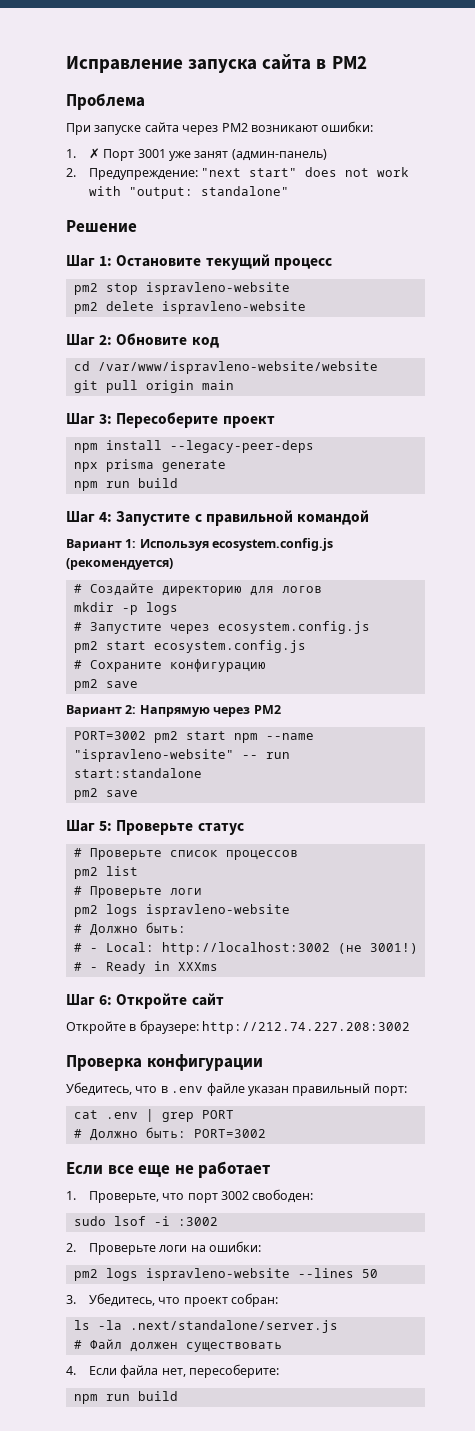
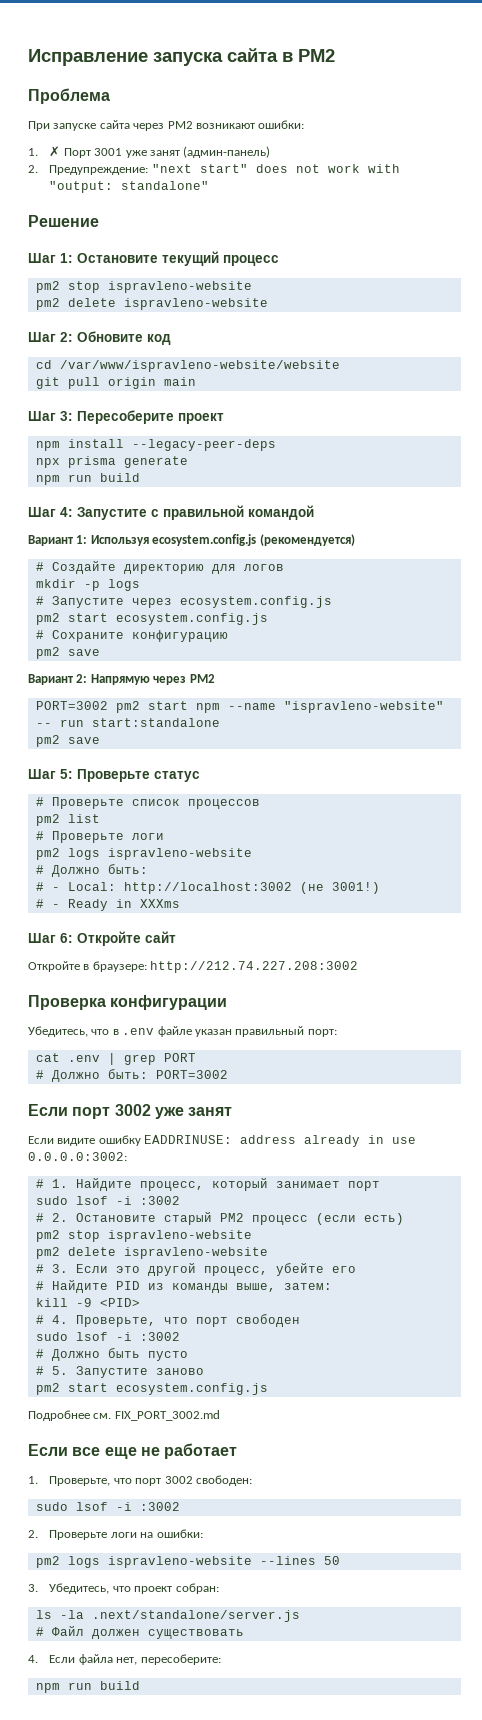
(266, 1133) none -> [28,1104,233,1119] [28,1135,417,1147] [28,1152,127,1161] [35,1178,380,1191] [35,1196,180,1205] [35,1212,404,1225] [35,1230,252,1242] [35,1247,268,1259] [35,1263,356,1276] [35,1280,332,1293] [35,1298,140,1307] [35,1314,300,1327] [35,1332,180,1341] [35,1348,188,1361] [35,1366,204,1378] [35,1383,268,1395] [28,1410,220,1421] // Если порт 3002 уже занят // Если видите ошибку EADDRINUSE: address already in use 0.0.0.0:3002: // # 1. Найдите процесс, который занимает порт // sudo lsof -i :3002 // # 2. Остановите старый PM2 процесс (если есть) // pm2 stop ispravleno-website // pm2 delete ispravleno-website // # 3. Если это другой процесс, убейте его // # Найдите PID из команды выше, затем: // kill -9 <PID> // # 4. Проверьте, что порт свободен // sudo lsof -i :3002 // # Должно быть пусто // # 5. Запустите заново // pm2 start ecosystem.config.js // Подробнее см. FIX_PORT_3002.md

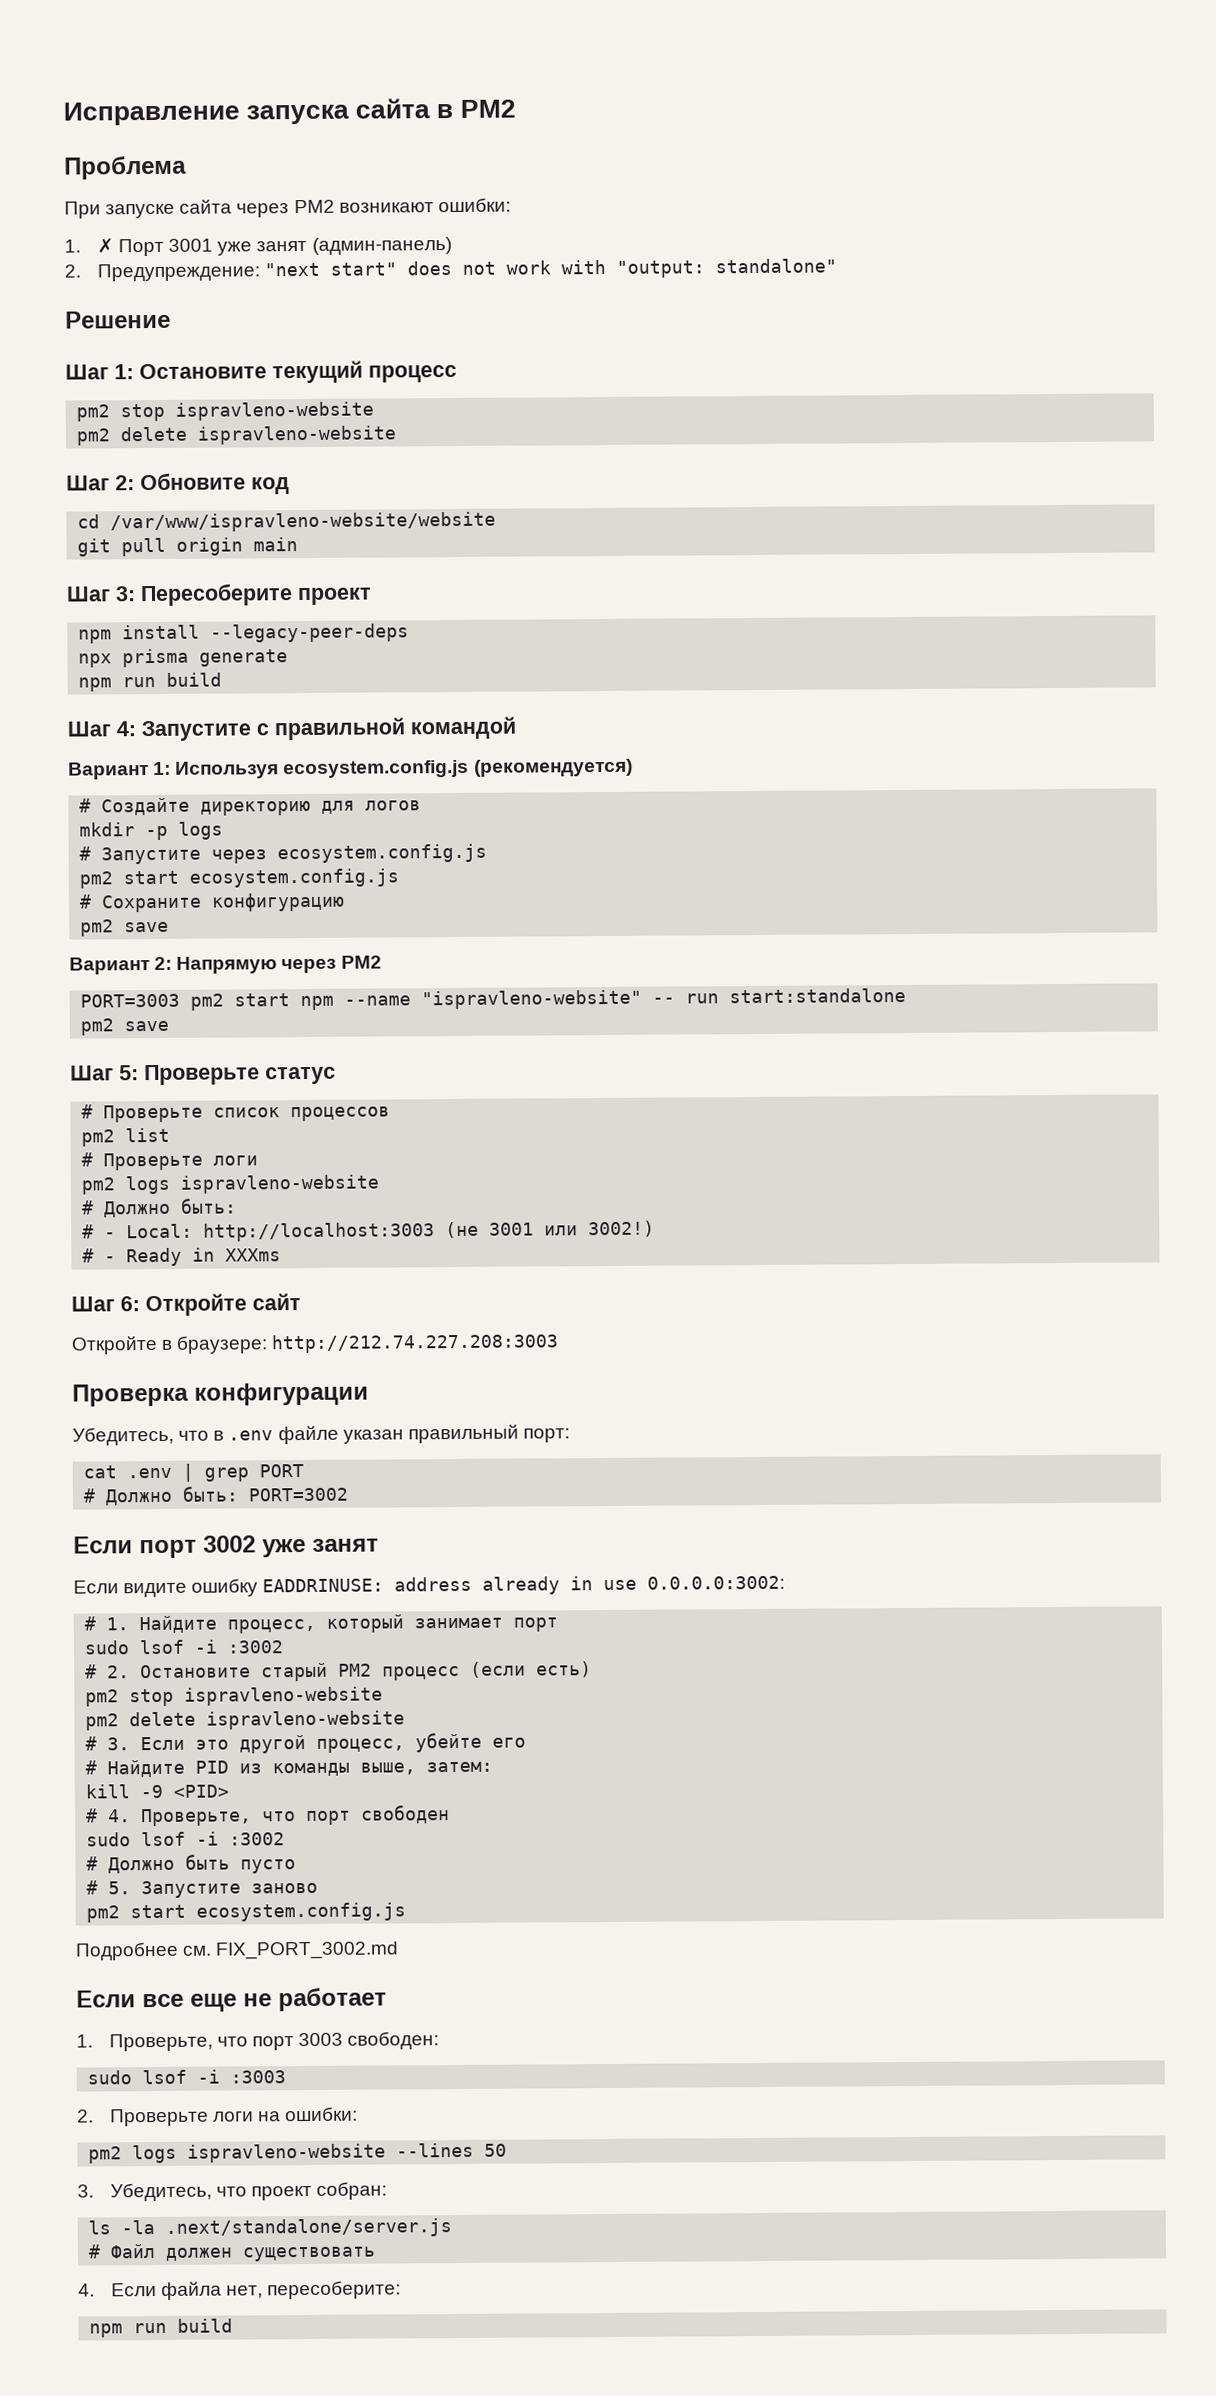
[35,701,108,710] PORT=3002 -> [80,993,181,1008] PORT=3003
[123,882,380,894] http://localhost:3002 (не 3001!) -> [203,1220,656,1242] http://localhost:3003 (не 3001 или 3002!)
[150,961,359,973] http://212.74.227.208:3002 -> [271,1333,560,1354] http://212.74.227.208:3003
[164,1476,193,1484] 3002 -> [298,2032,344,2047] 3003
[139,1502,180,1511] :3002 -> [230,2070,287,2084] :3003

